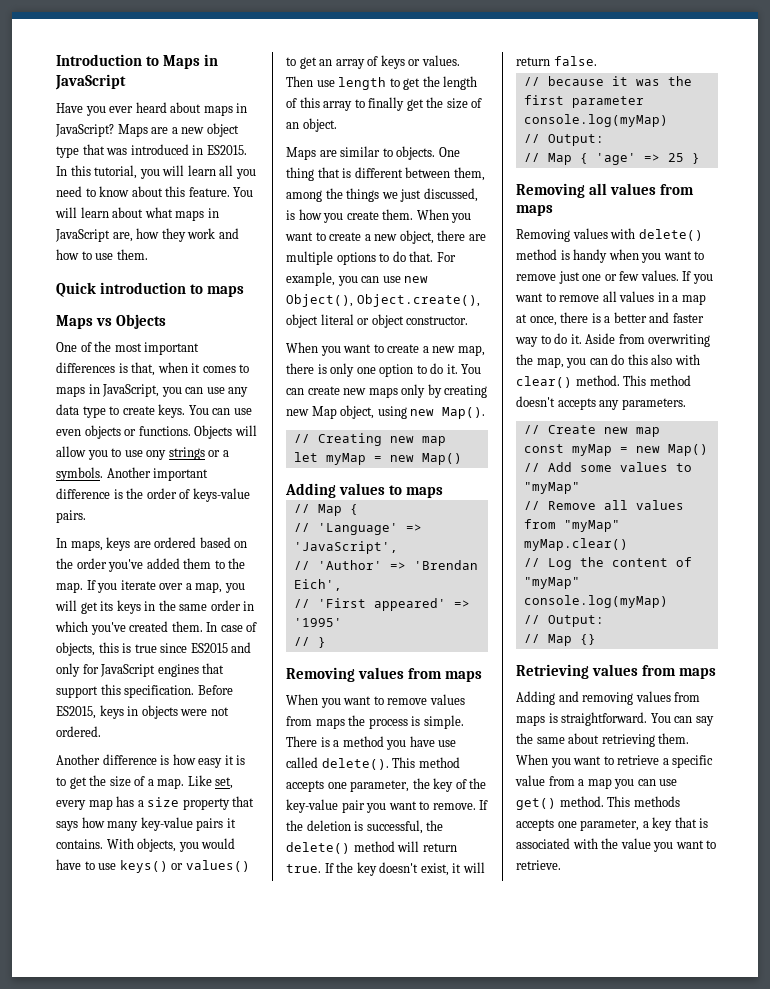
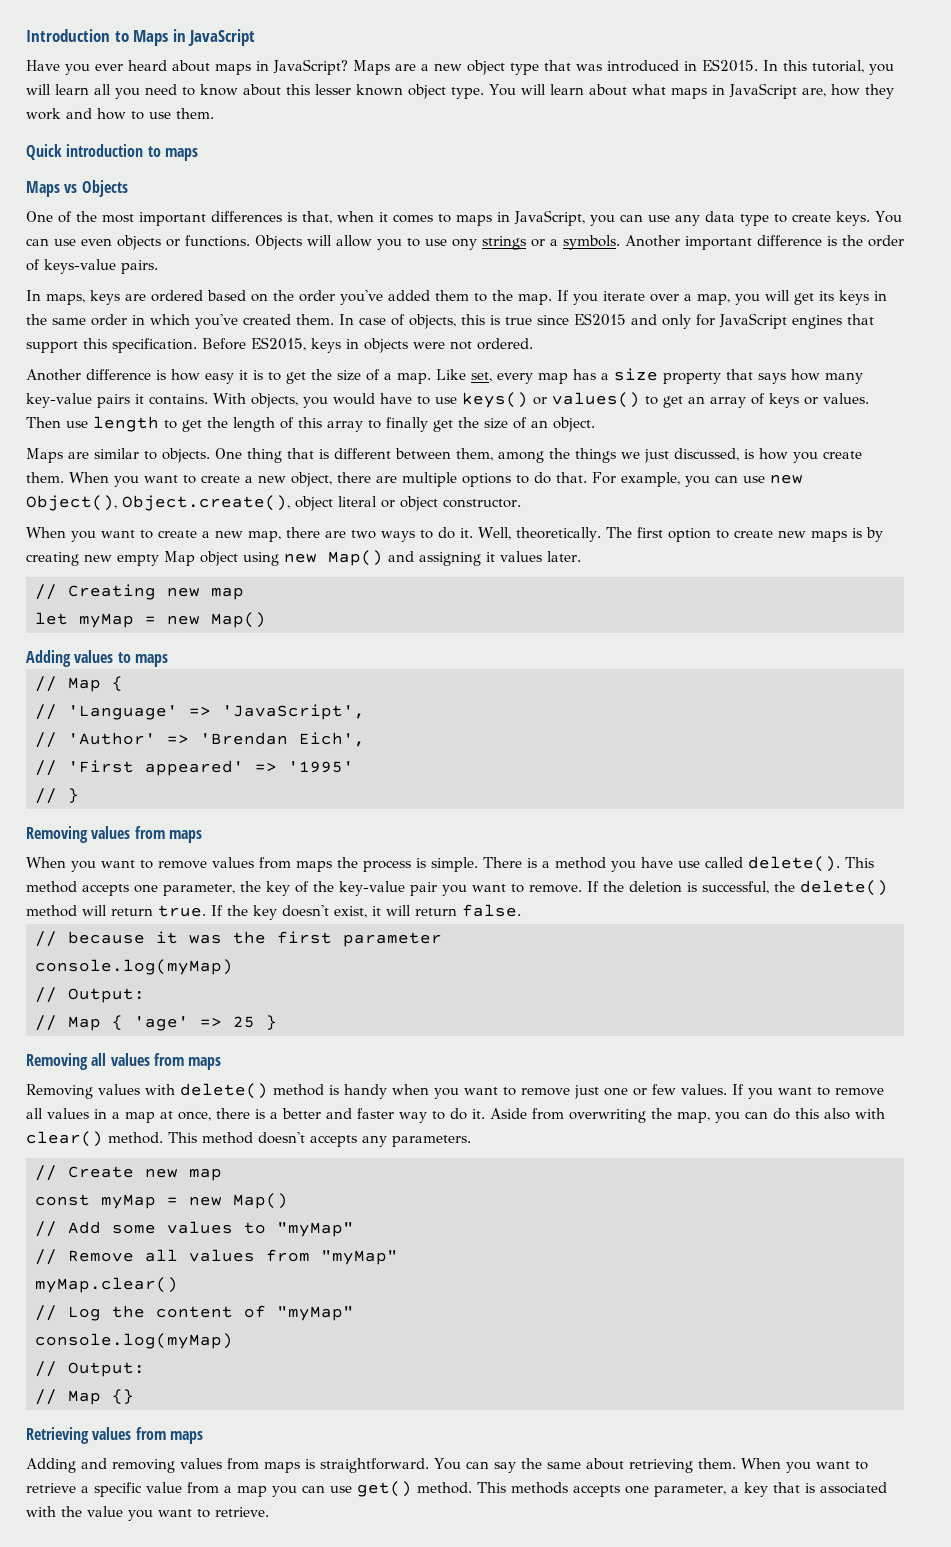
[188,187,230,197] feature. -> [315,84,484,99] lesser known object type.
[317,363,482,377] [286,388,304,395] is only one option to do it. You can -> [325,527,729,542] are two ways to do it. Well, theoretically. The first option to
[401,384,426,398] only -> [851,528,862,538] is
[311,405,486,419] Map object, using new Map(). -> [117,550,581,566] empty Map object using new Map() and assigning it values later.

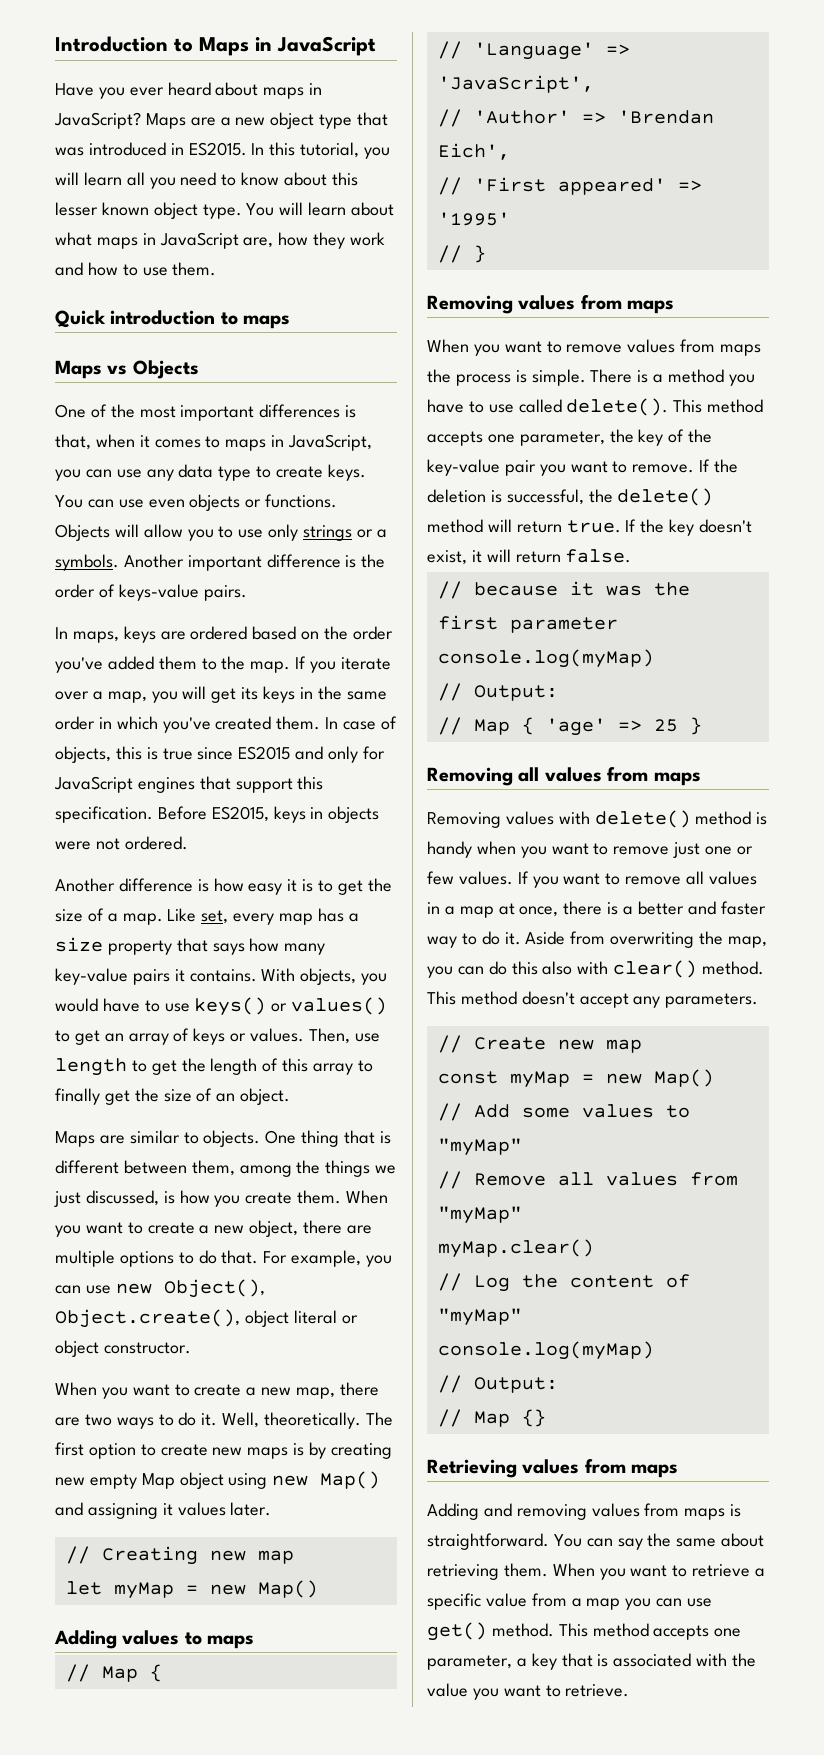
[452,238,477,250] ony -> [268,524,299,541] only
[26,417,61,428] Then -> [308,1028,350,1044] Then,
(673, 862) none -> [468,401,484,413] to
[310,1135,357,1147] accepts -> [579,993,629,1008] accept
[511,1482,568,1494] methods -> [592,1623,649,1637] method

